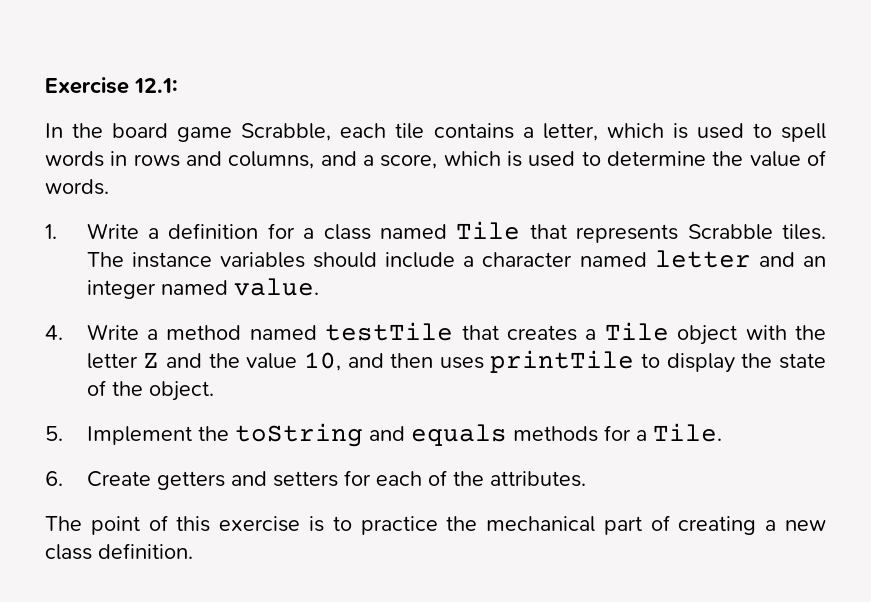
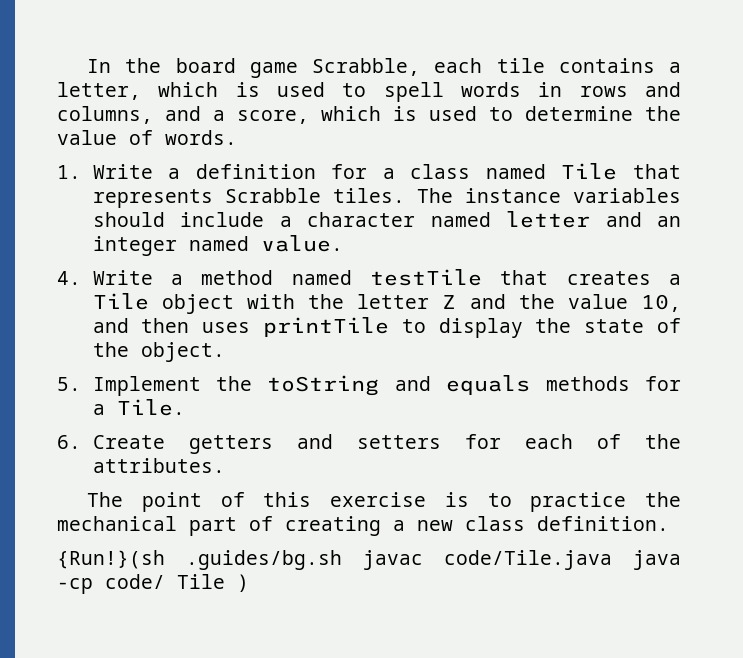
[45,77,178,94] Exercise 12.1: // -> (86, 66) none
(193, 551) none -> [57,550,681,570] [57,574,249,594] // {Run!}(sh .guides/bg.sh javac code/Tile.java java -cp code/ Tile )

